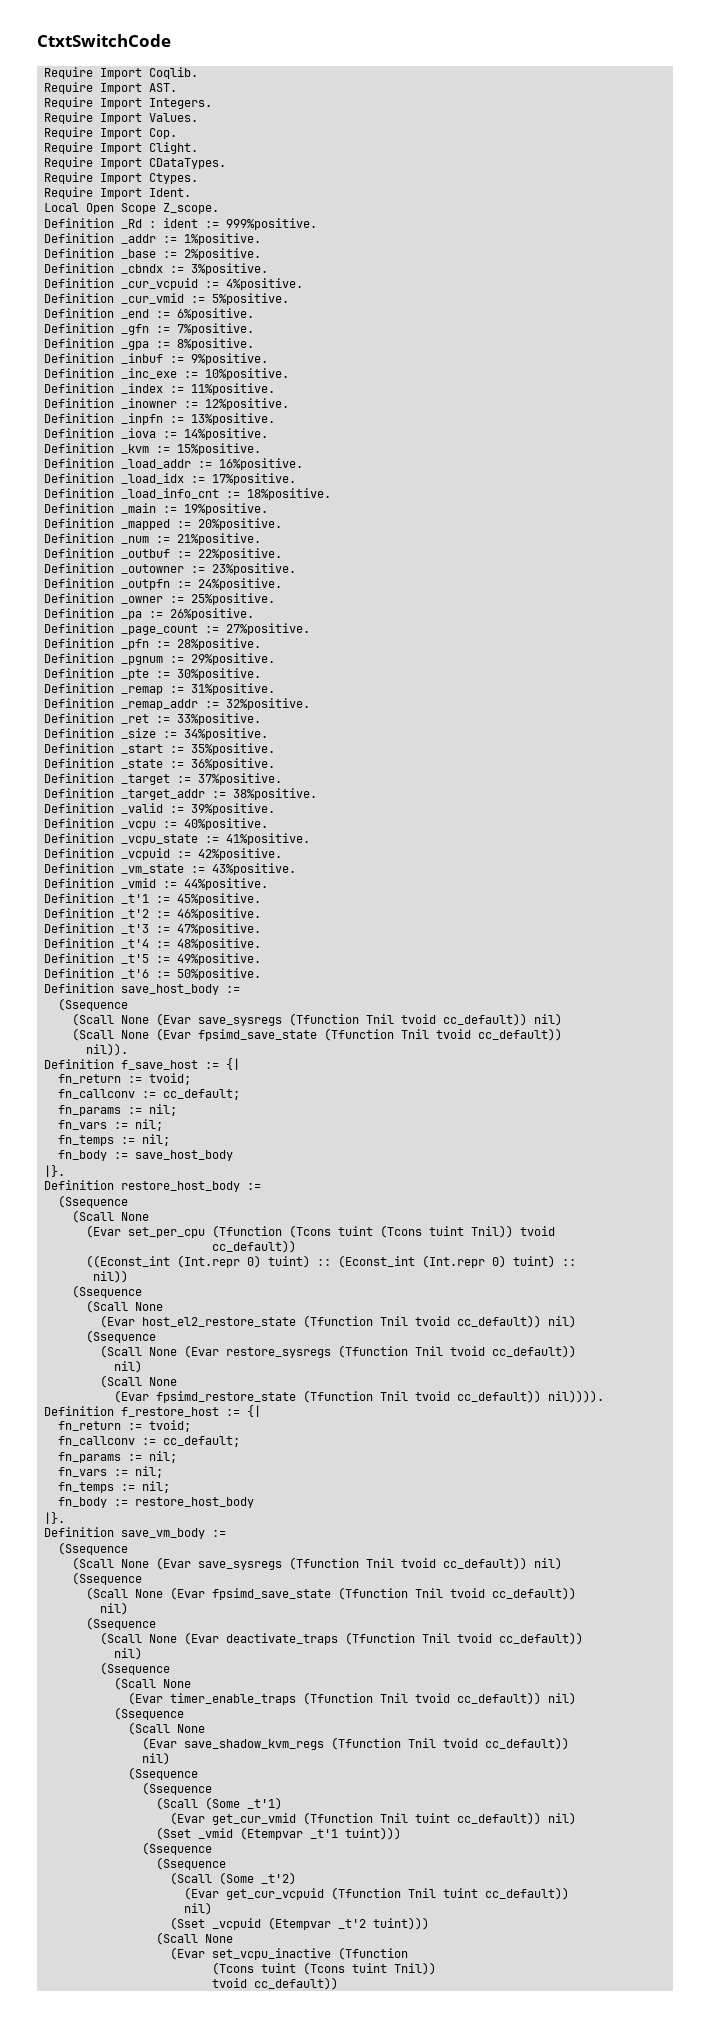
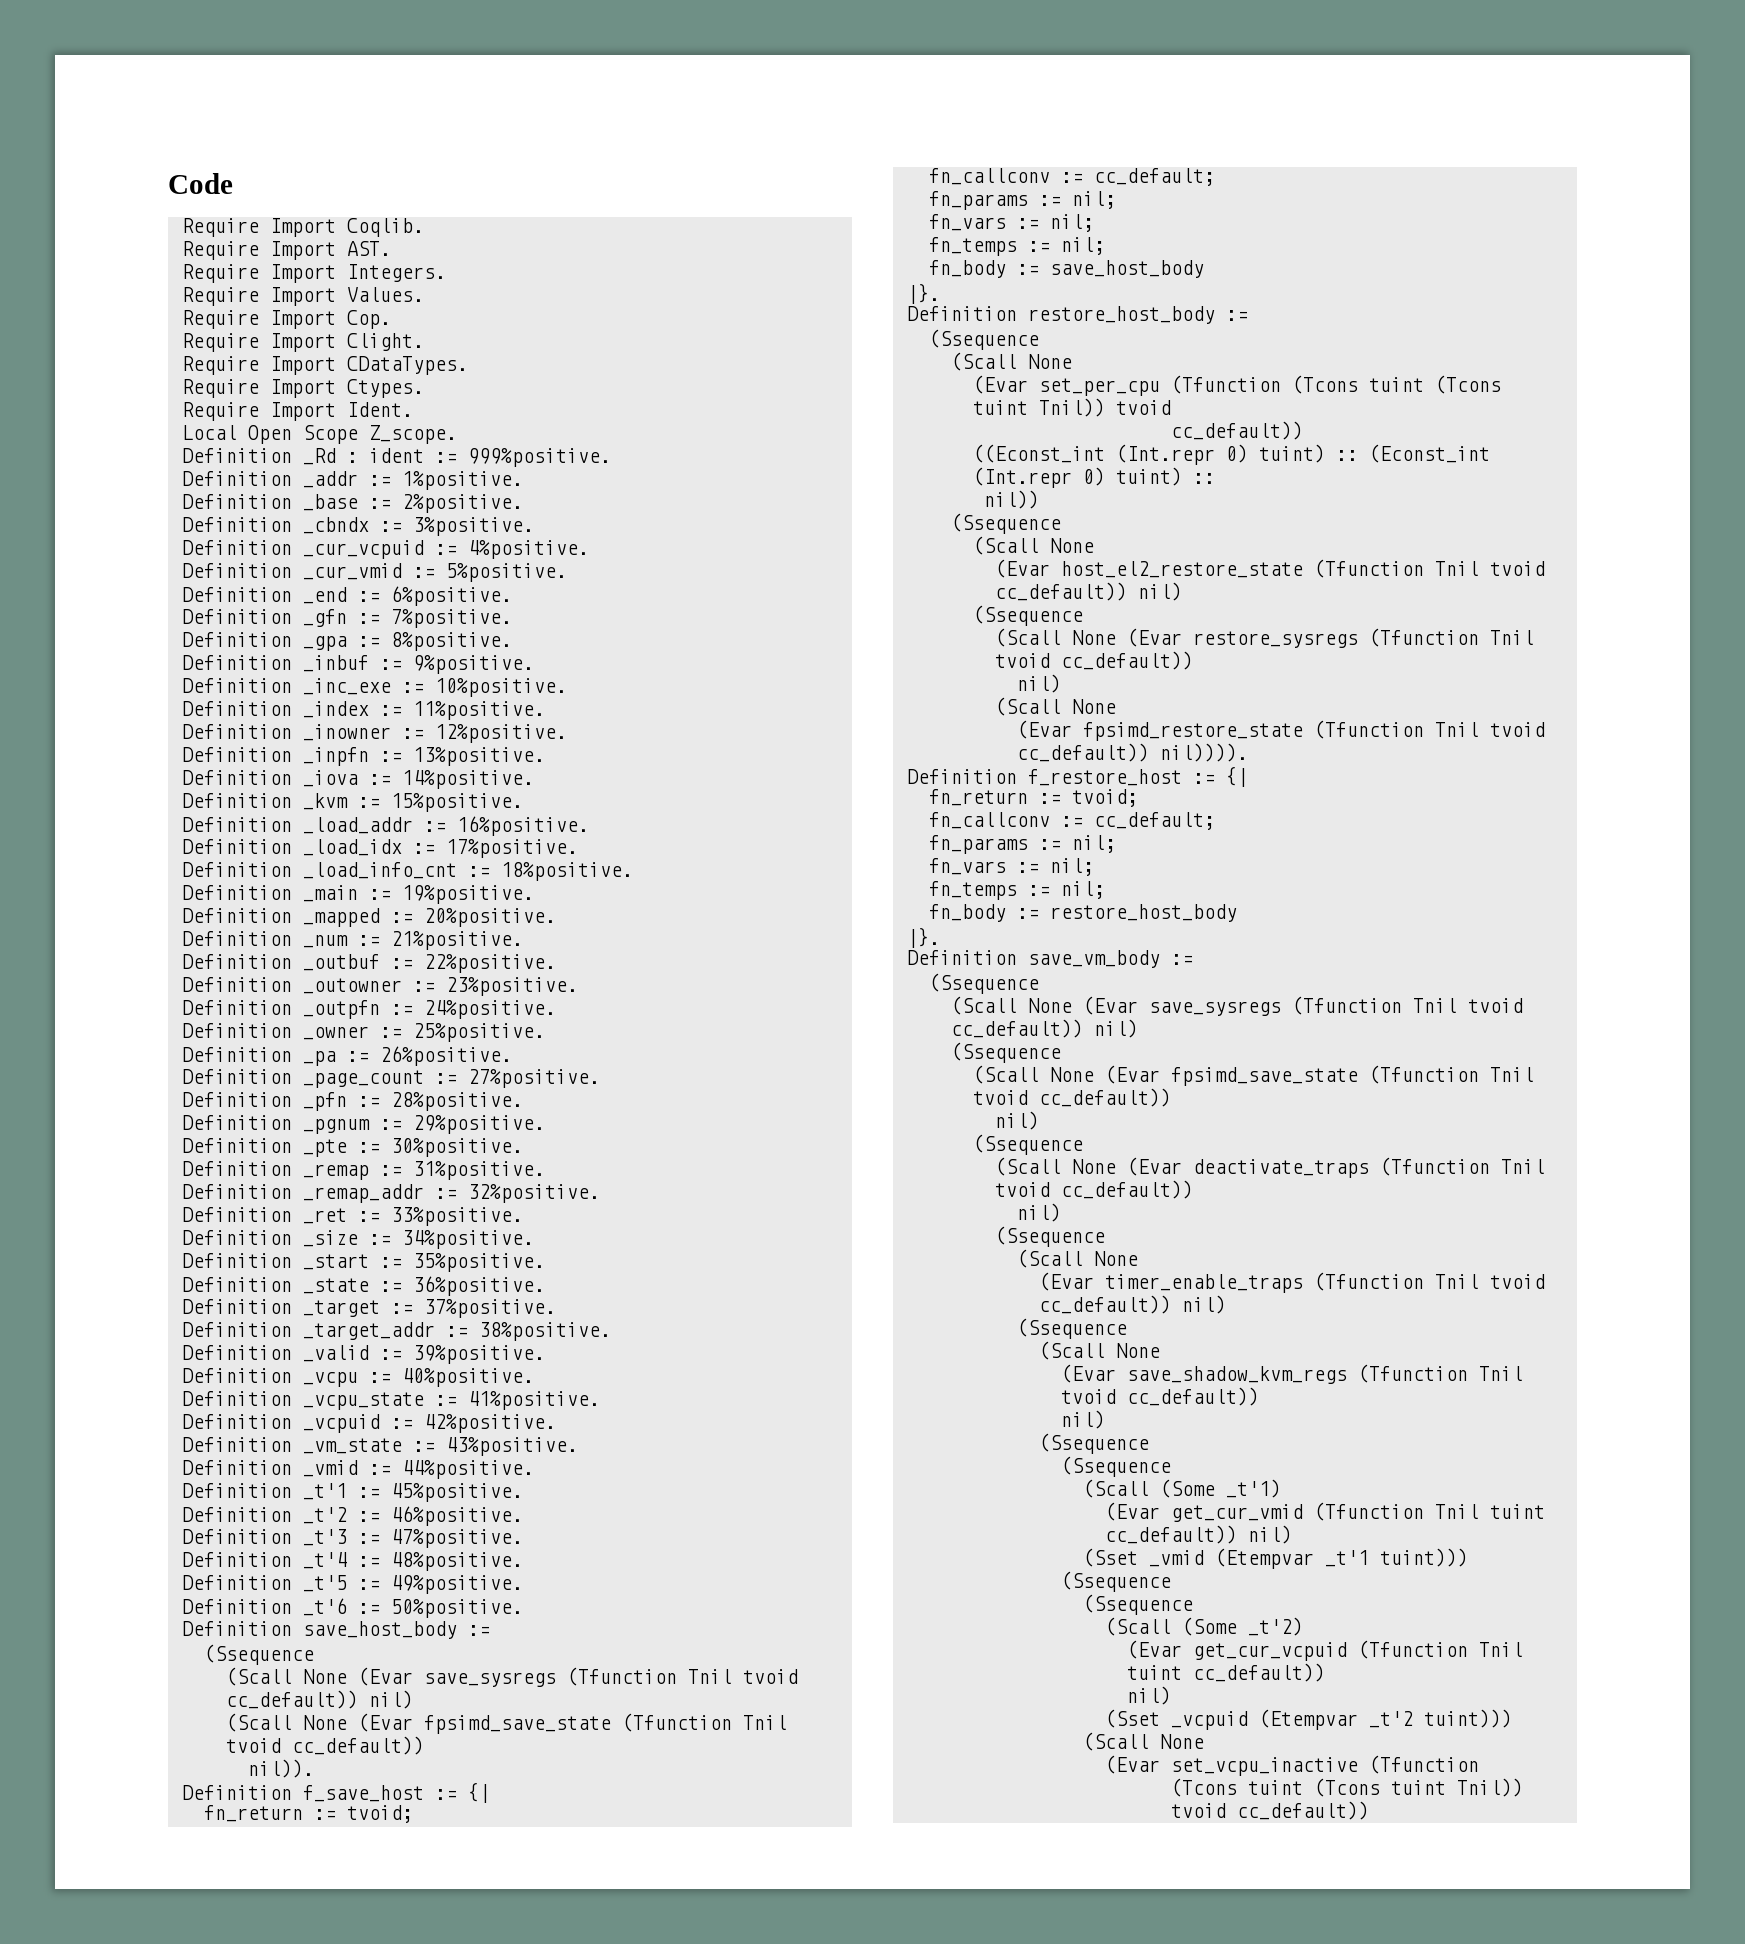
[37,34,171,47] CtxtSwitchCode -> [168,173,233,194] Code

